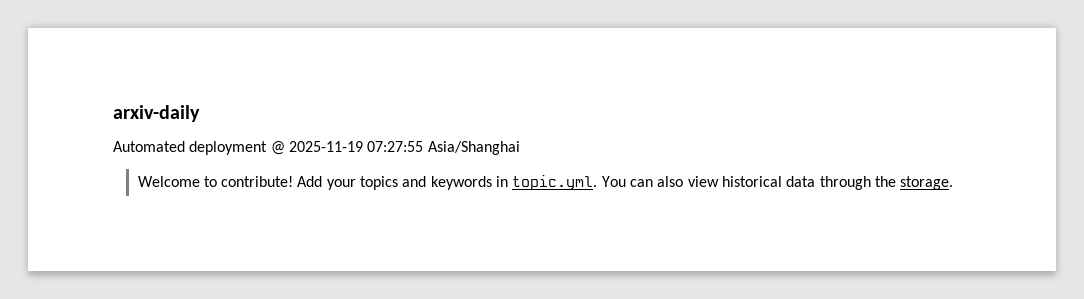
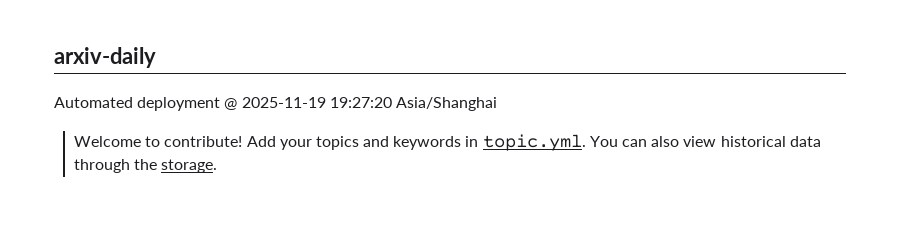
[367,141,424,152] 07:27:55 -> [329,97,392,108] 19:27:20

